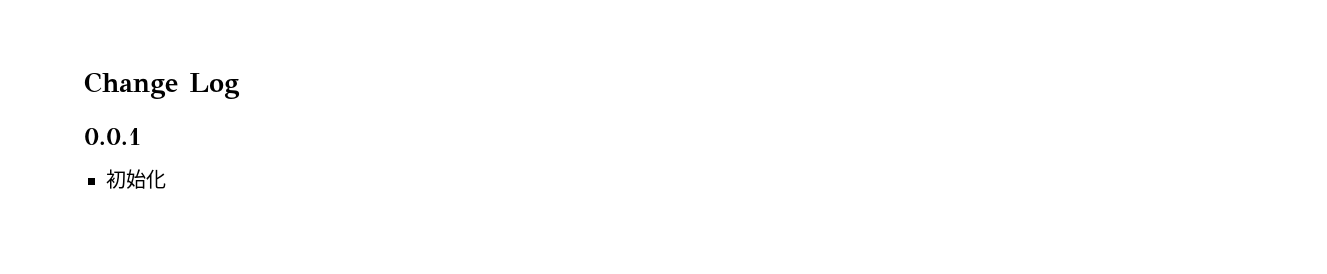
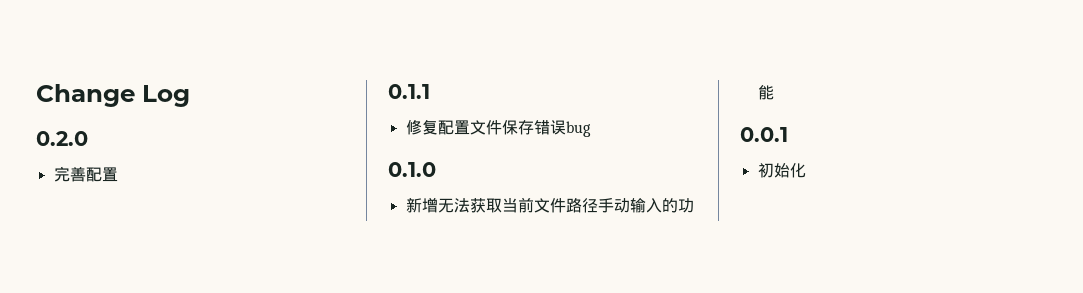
(240, 86) none -> [36,131,88,146] [53,166,118,182] [388,84,430,99] [405,119,591,137] [388,162,436,177] [405,197,694,213] [757,85,774,100] // 0.2.0 // 完善配置 // 0.1.1 // 修复配置文件保存错误bug // 0.1.0 // 新增无法获取当前文件路径手动输入的功能

